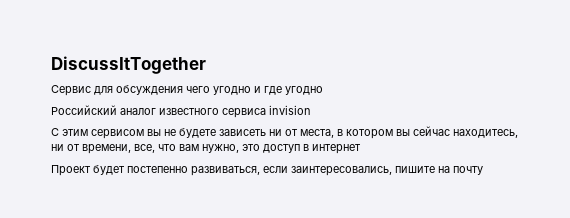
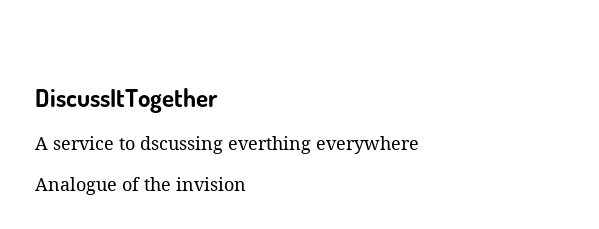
[51,85,323,96] [51,105,311,118] [51,126,518,139] [51,144,361,154] [51,165,483,176] Сервис для обсуждения чего угодно и где угодно // Российский аналог известного сервиса invision // С этим сервисом вы не будете зависеть ни от места, в котором вы сейчас находитесь, ни от времени, все, что вам нужно, это доступ в интернет // Проект будет постепенно развиваться, если заинтересовались, пишите на почту -> [35,136,419,154] [35,177,246,195] A service to dscussing everthing everywhere // Analogue of the invision

